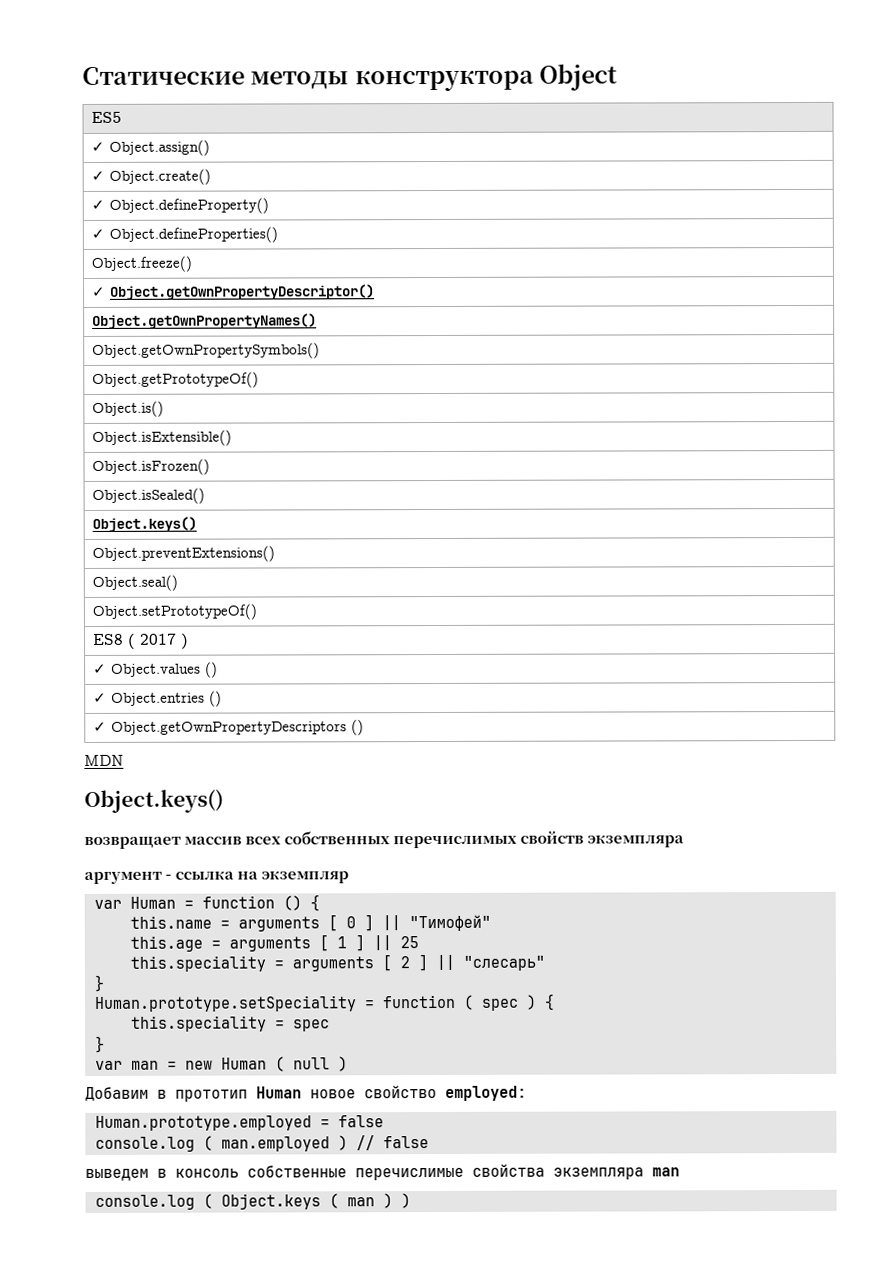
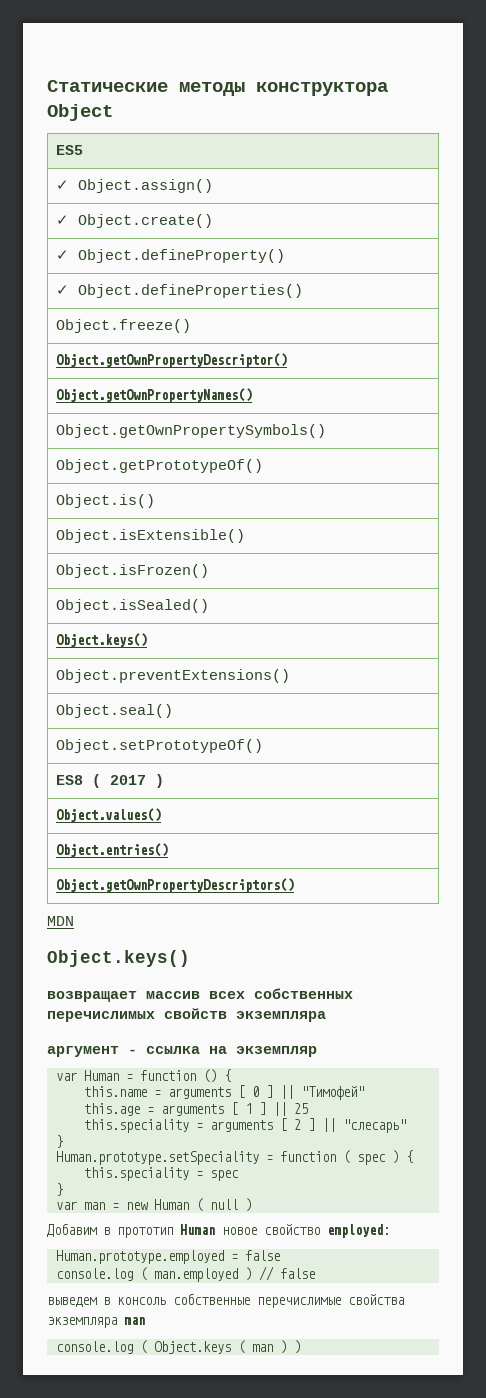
[92,286,107,297] ✓ -> (192, 326) none
[93,661,219,678] [93,690,223,707] [93,719,365,736] ✓ Object.values () // ✓ Object.entries () // ✓ Object.getOwnPropertyDescriptors () -> [56,808,162,822] [56,843,169,857] [56,878,295,893] Object.values() // Object.entries() // Object.getOwnPropertyDescriptors()

